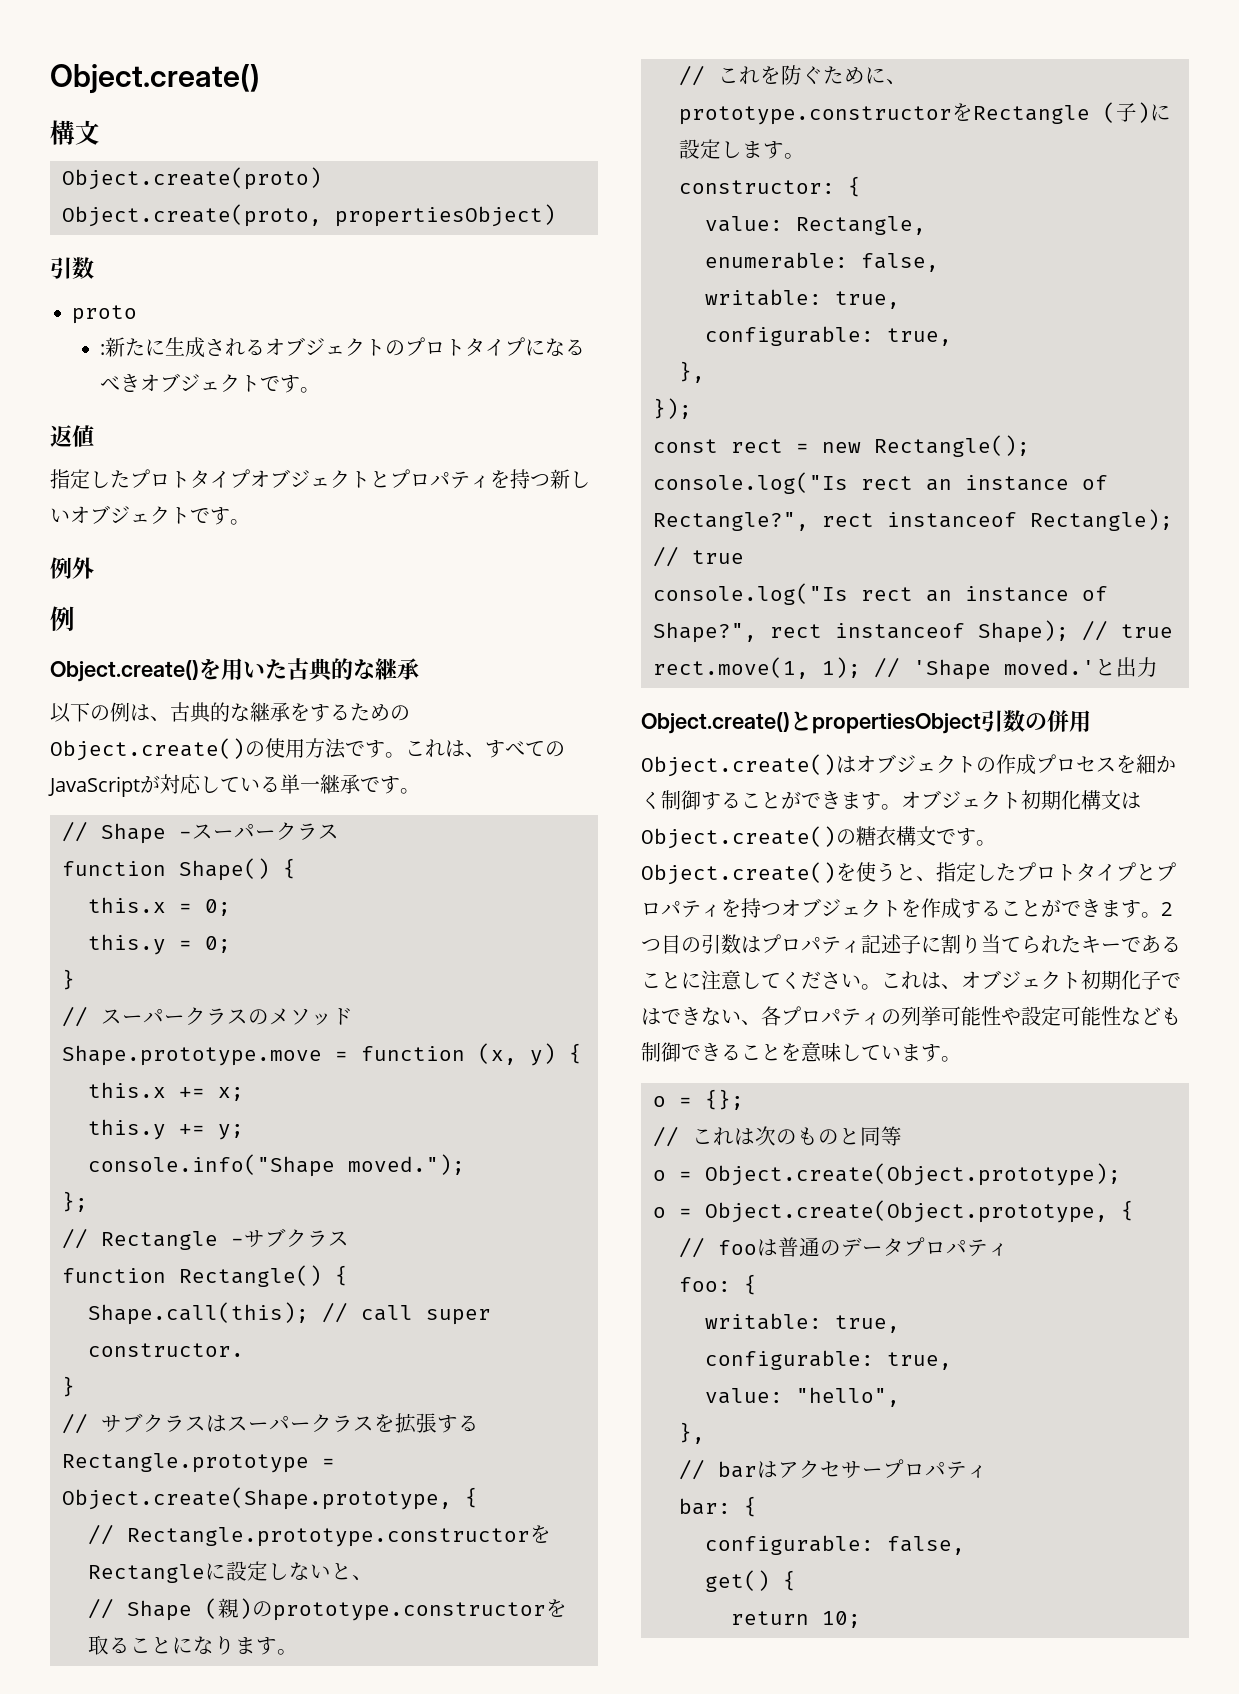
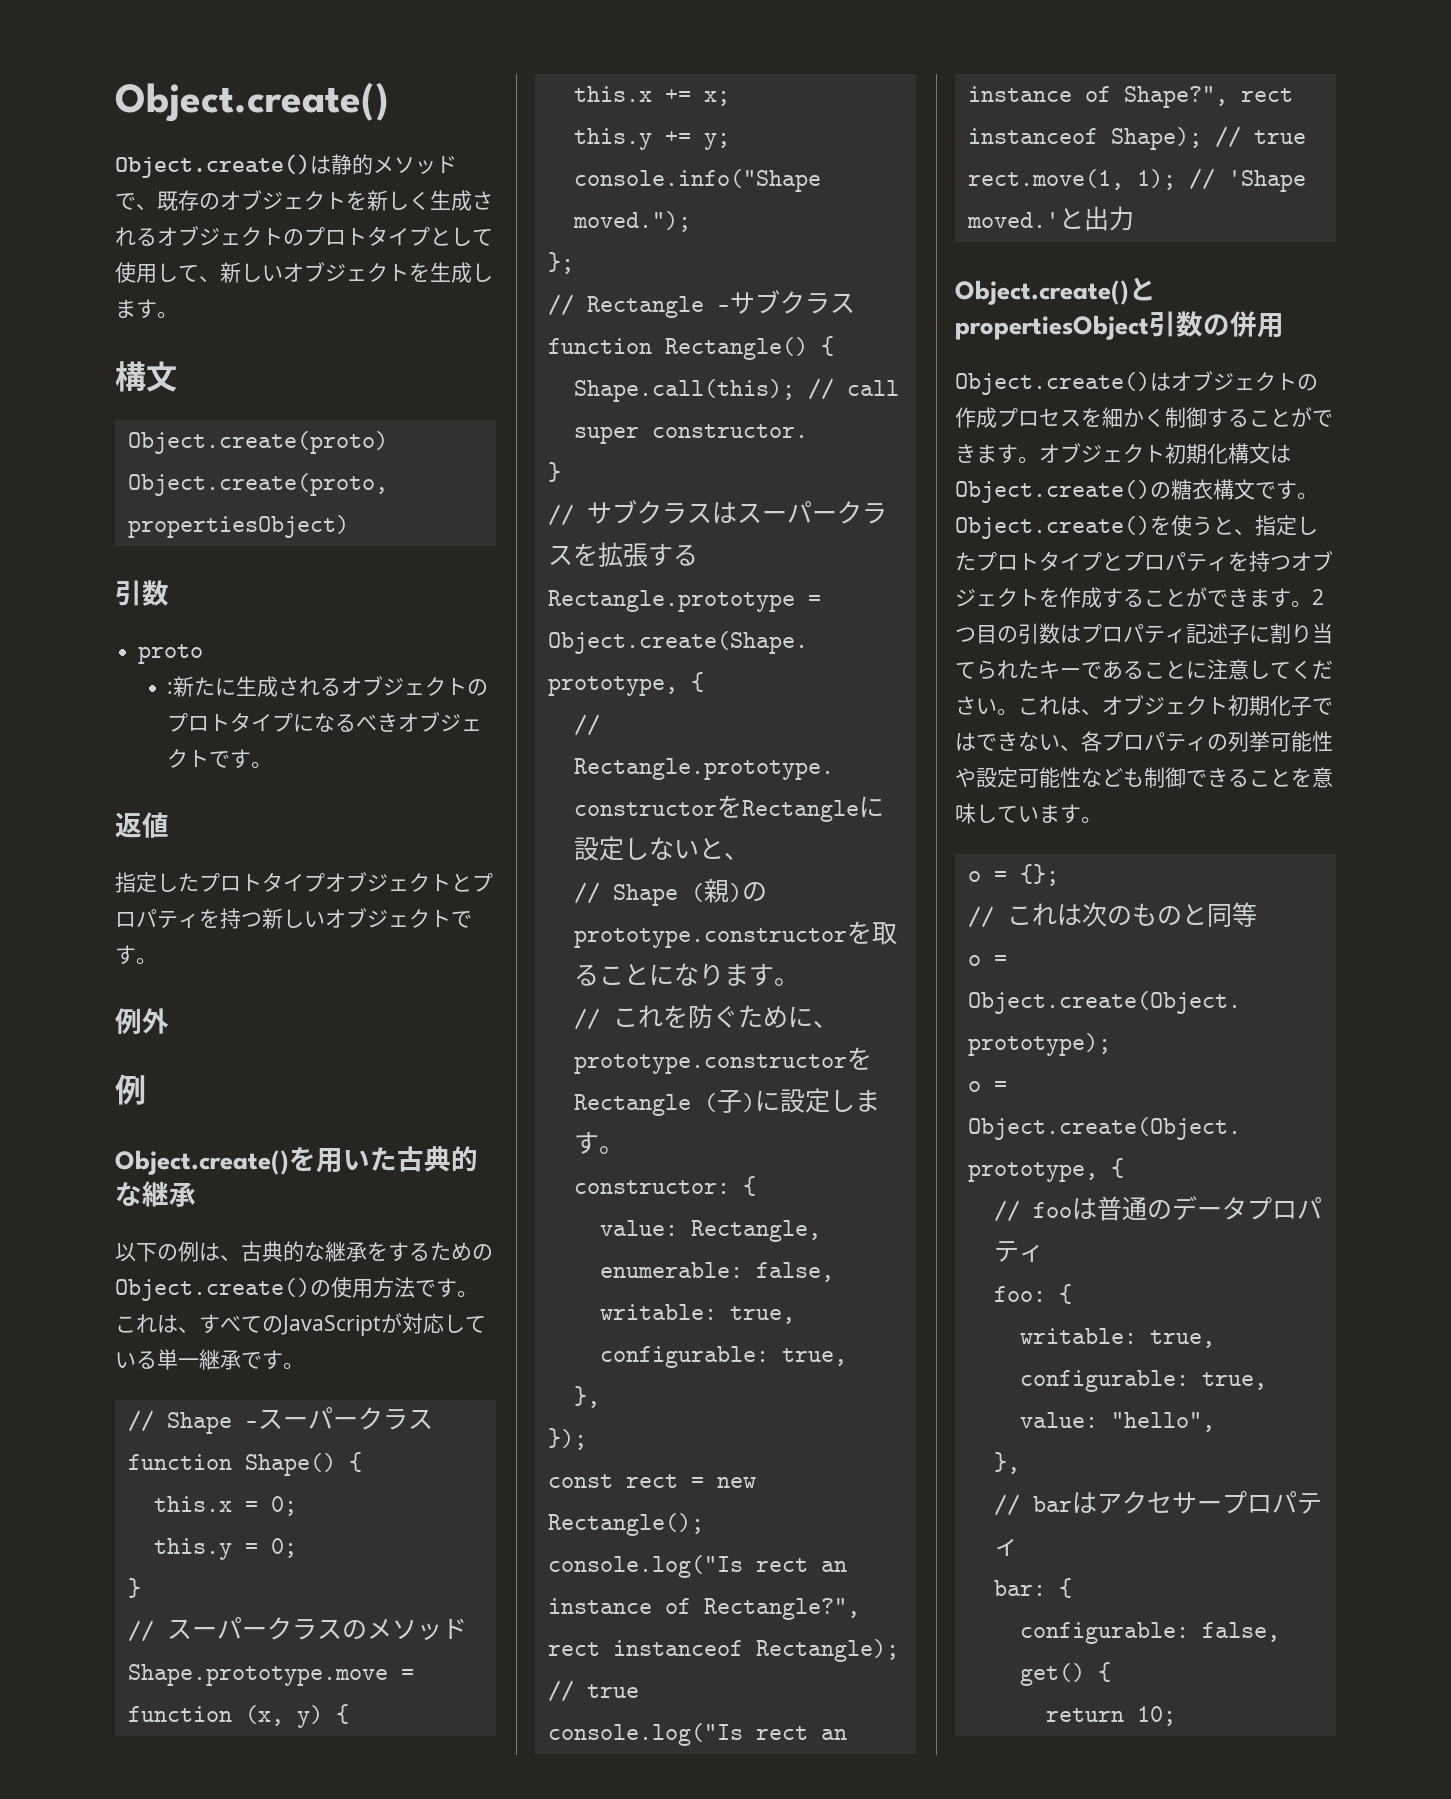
[50,64,260,94] Object.create() -> [115,82,389,122] [115,154,457,178] [115,190,493,211] [115,226,493,246] [115,262,493,283] [115,299,178,319] Object.create() // Object.create()は静的メソッドで、既存のオブジェクトを新しく生成されるオブジェクトのプロトタイプとして使用して、新しいオブジェクトを生成します。

